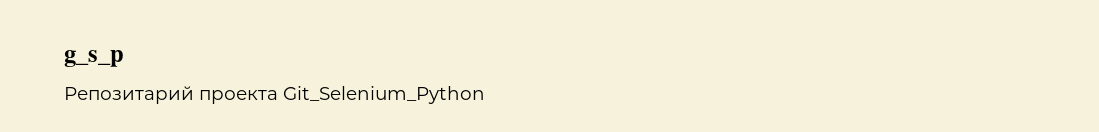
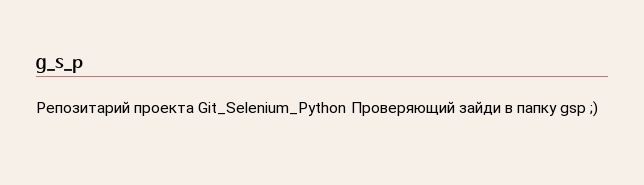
(485, 95) none -> [350,101,599,117] Проверяющий зайди в папку gsp ;)

